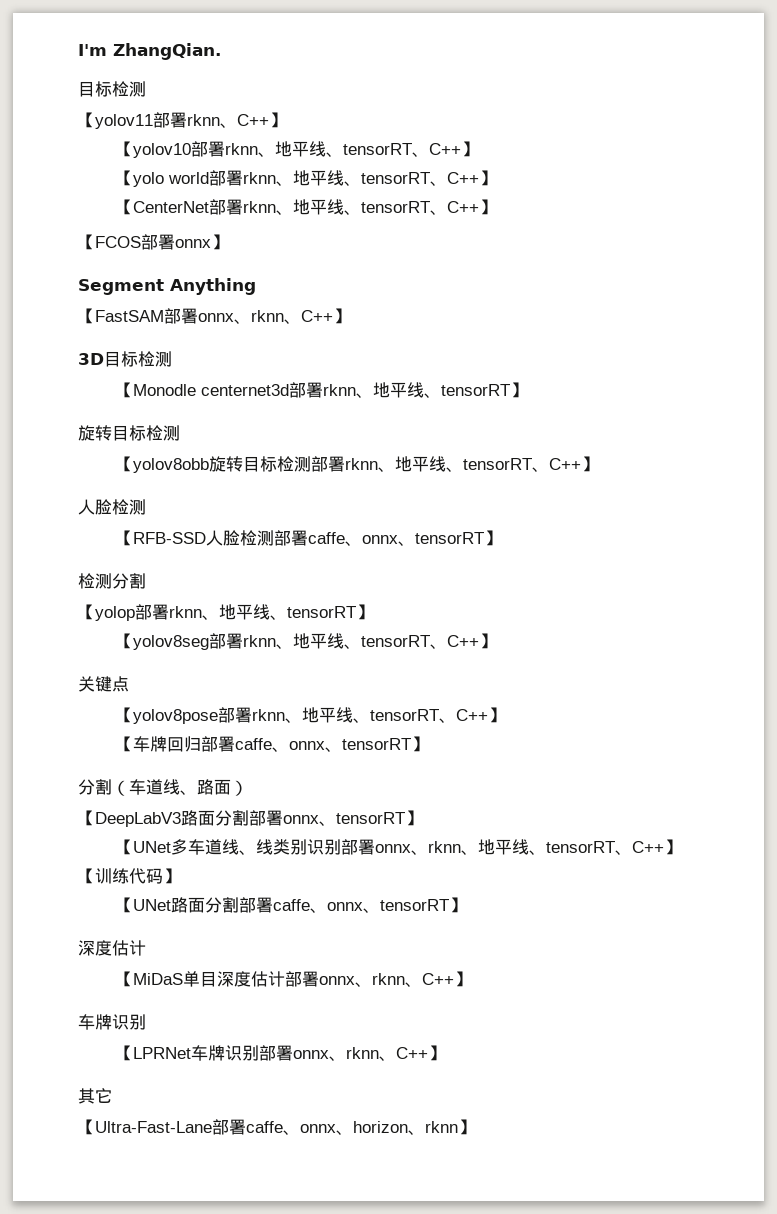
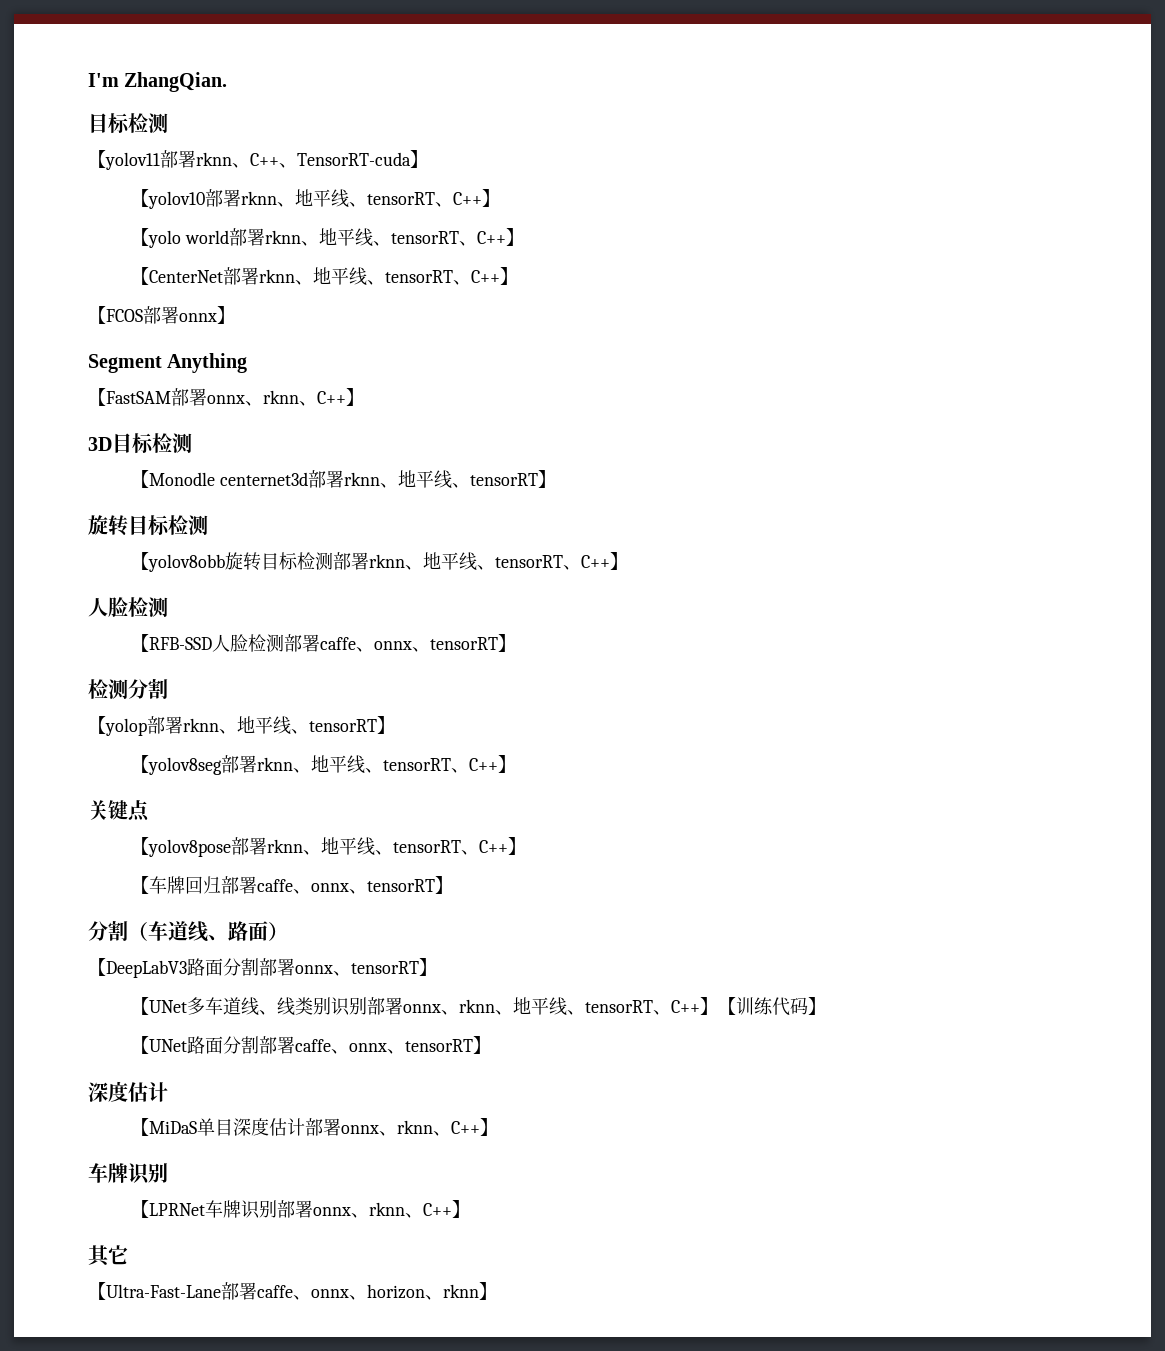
(269, 120) none -> [279,152,411,168] 、TensorRT-cuda

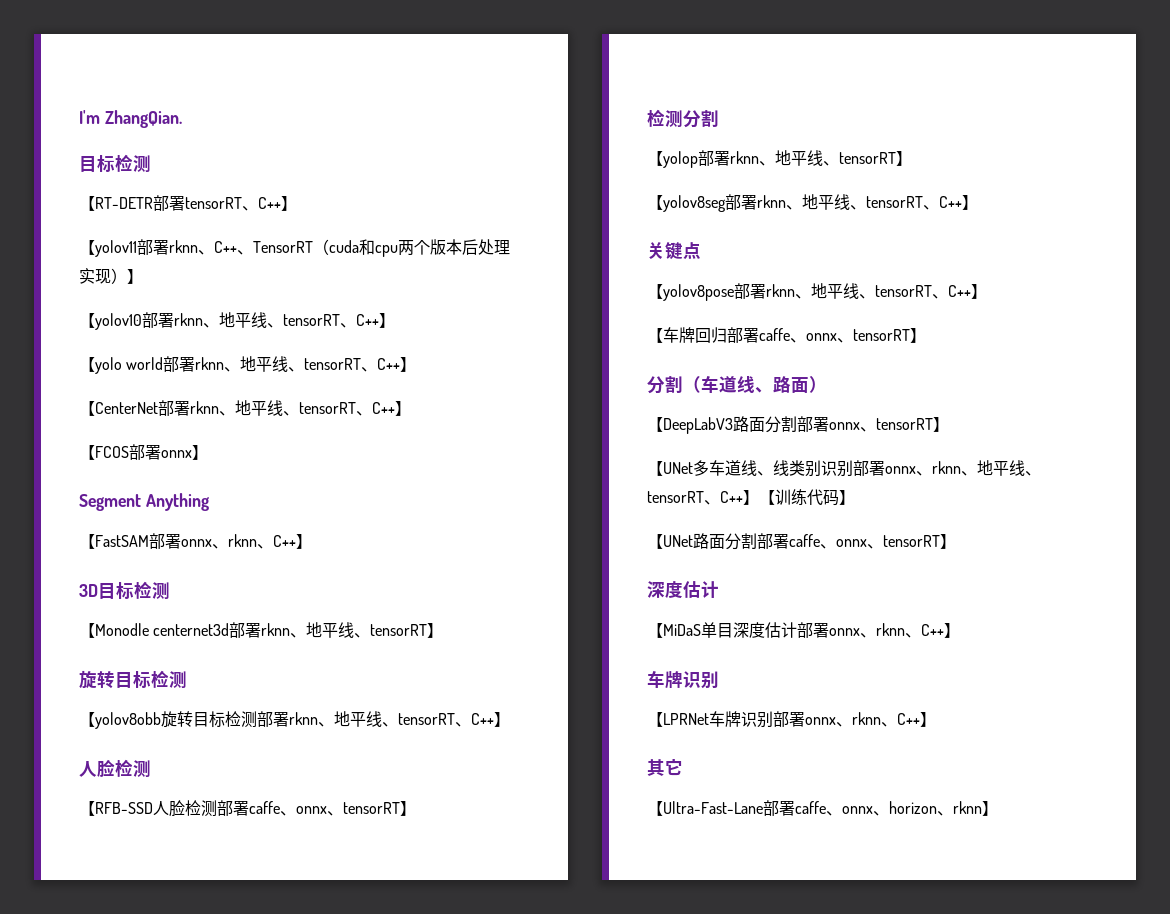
(168, 123) none -> [79,195,297,211] // 【RT-DETR部署tensorRT、C++】
[297,152,411,166] TensorRT-cuda -> [253,239,510,257] [79,268,127,284] TensorRT（cuda和cpu两个版本后处理实现）

